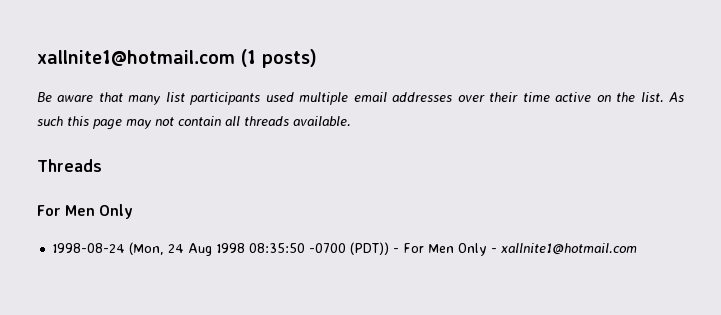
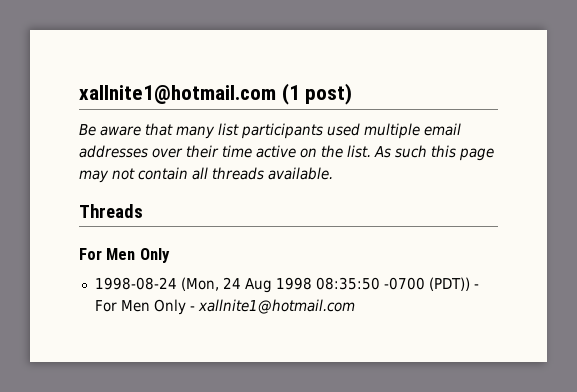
[262,49,317,68] posts) -> [305,83,353,105] post)

